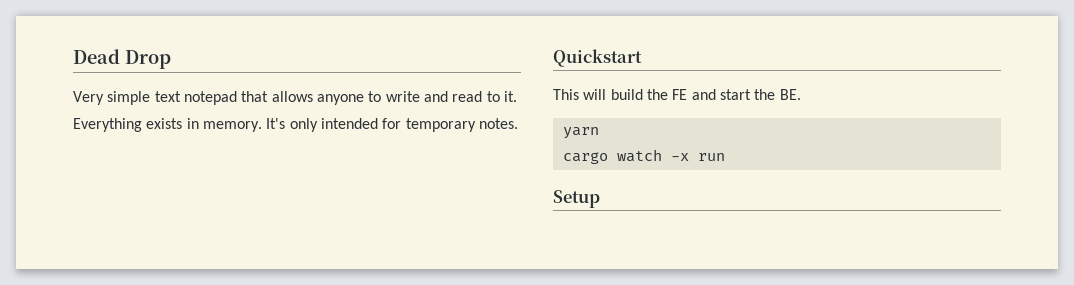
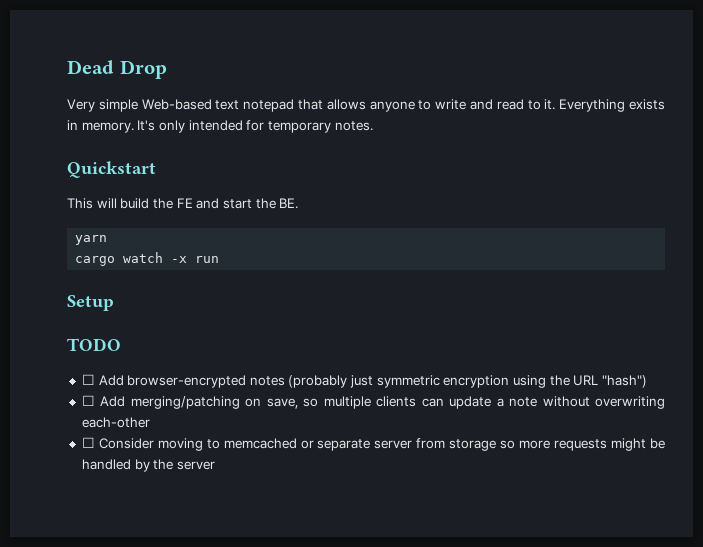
(151, 98) none -> [141,99,212,110] Web-based
(600, 199) none -> [67,338,121,351] [81,374,647,388] [81,395,665,409] [81,417,150,428] [81,437,665,451] [81,459,215,472] // TODO // ☐ Add browser-encrypted notes (probably just symmetric encryption using the URL "hash") // ☐ Add merging/patching on save, so multiple clients can update a note without overwriting each-other // ☐ Consider moving to memcached or separate server from storage so more requests might be handled by the server

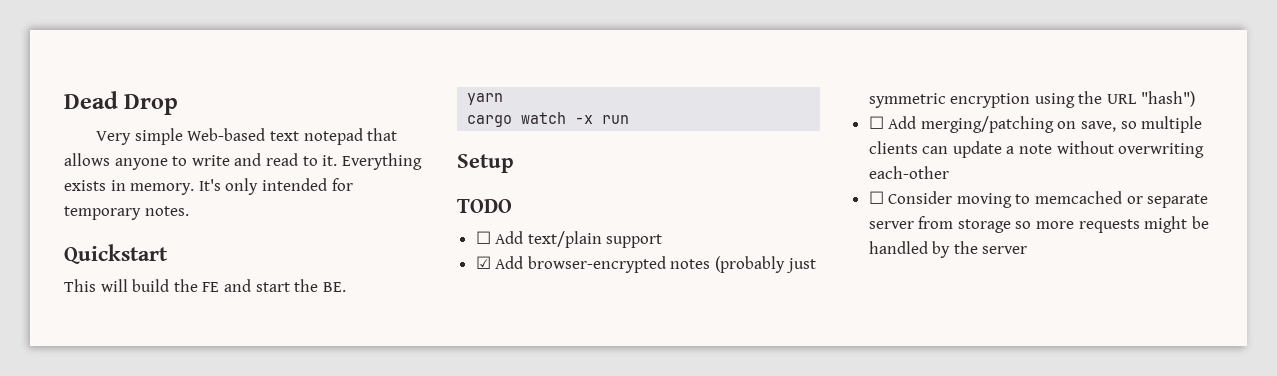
(124, 380) none -> [527,231,663,248] [475,256,524,269] text/plain support // ☑ Add

